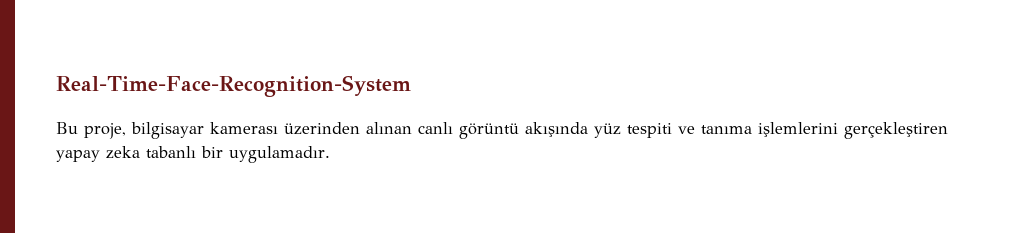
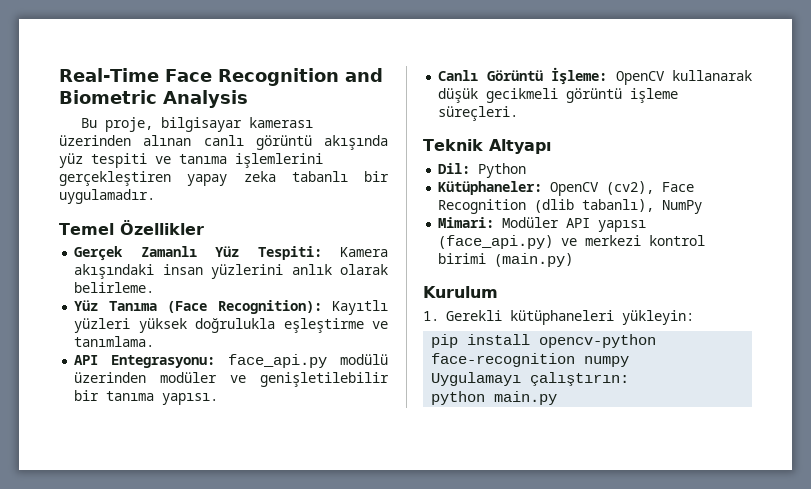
[56,75,411,97] Real-Time-Face-Recognition-System -> [59,68,383,86] [59,90,248,108] Real-Time Face Recognition and Biometric Analysis
(330, 154) none -> [59,220,204,235] [74,246,388,261] [74,264,388,279] [74,282,155,293] [74,300,388,315] [74,318,388,333] [74,336,155,347] [74,354,388,368] [74,372,389,387] [74,390,219,405] [438,67,752,85] [438,88,679,103] [438,106,519,121] [423,139,551,154] [438,163,527,178] [438,181,695,196] [438,199,703,214] [438,217,647,232] [438,235,706,249] [438,253,574,267] [423,286,498,298] [423,310,694,325] [431,334,657,348] [431,353,630,367] [431,372,630,386] [431,391,558,405] // Temel Özellikler // Gerçek Zamanlı Yüz Tespiti: Kamera akışındaki insan yüzlerini anlık olarak belirleme. // Yüz Tanıma (Face Recognition): Kayıtlı yüzleri yüksek doğrulukla eşleştirme ve tanımlama. // API Entegrasyonu: face_api.py modülü üzerinden modüler ve genişletilebilir bir tanıma yapısı. // Canlı Görüntü İşleme: OpenCV kullanarak düşük gecikmeli görüntü işleme süreçleri. // Teknik Altyapı // Dil: Python // Kütüphaneler: OpenCV (cv2), Face Recognition (dlib tabanlı), NumPy // Mimari: Modüler API yapısı (face_api.py) ve merkezi kontrol birimi (main.py) // Kurulum // 1. Gerekli kütüphaneleri yükleyin: // pip install opencv-python face-recognition numpy // Uygulamayı çalıştırın: // python main.py

